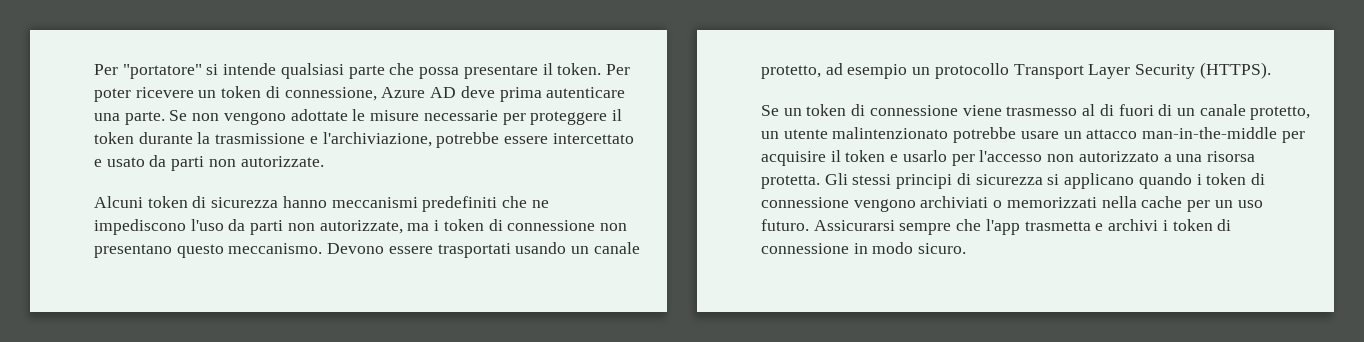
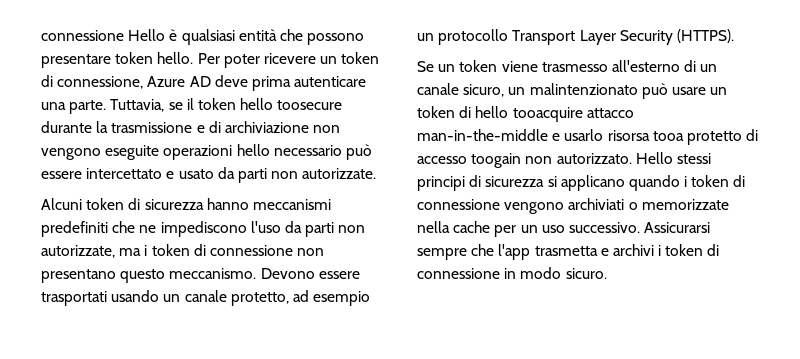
[94,63,602,79] Per "portatore" si intende qualsiasi parte che possa presentare il token. -> [41,29,365,45] [41,52,194,68] connessione Hello è qualsiasi entità che possono presentare token hello.
[169,109,622,125] [94,132,500,148] Se non vengono adottate le misure necessarie per proteggere il token durante la trasmissione e l'archiviazione, potrebbe -> [110,98,343,112] [41,121,341,133] [41,144,372,160] Tuttavia, se il token hello toosecure durante la trasmissione e di archiviazione non vengono eseguite operazioni hello necessario può
[851,104,1311,120] [761,127,1305,143] [761,150,1255,166] [761,173,848,189] di connessione viene trasmesso al di fuori di un canale protetto, un utente malintenzionato potrebbe usare un attacco man-in-the-middle per acquisire il token e usarlo per l'accesso non autorizzato a una risorsa protetta. Gli -> [501,60,718,72] [417,83,728,99] [417,106,634,122] [417,129,759,145] [417,152,673,168] viene trasmesso all'esterno di un canale sicuro, un malintenzionato può usare un token di hello tooacquire attacco man-in-the-middle e usarlo risorsa tooa protetto di accesso toogain non autorizzato. Hello
[1006,197,1097,208] memorizzati -> [641,199,729,210] memorizzate
[761,219,809,231] futuro. -> [568,222,640,233] successivo.

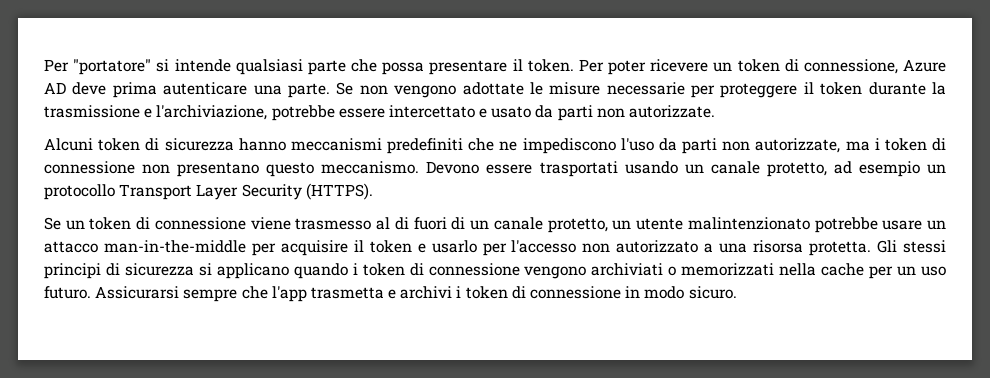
[41,29,365,45] [41,52,194,68] connessione Hello è qualsiasi entità che possono presentare token hello. -> [44,59,574,75] Per "portatore" si intende qualsiasi parte che possa presentare il token.
[110,98,343,112] [41,121,341,133] [41,144,372,160] Tuttavia, se il token hello toosecure durante la trasmissione e di archiviazione non vengono eseguite operazioni hello necessario può -> [336,82,947,98] [44,105,335,121] Se non vengono adottate le misure necessarie per proteggere il token durante la trasmissione e l'archiviazione, potrebbe
[501,60,718,72] [417,83,728,99] [417,106,634,122] [417,129,759,145] [417,152,673,168] viene trasmesso all'esterno di un canale sicuro, un malintenzionato può usare un token di hello tooacquire attacco man-in-the-middle e usarlo risorsa tooa protetto di accesso toogain non autorizzato. Hello -> [136,217,946,233] [44,240,898,256] di connessione viene trasmesso al di fuori di un canale protetto, un utente malintenzionato potrebbe usare un attacco man-in-the-middle per acquisire il token e usarlo per l'accesso non autorizzato a una risorsa protetta. Gli
[641,199,729,210] memorizzate -> [681,263,775,276] memorizzati
[568,222,640,233] successivo. -> [44,286,91,299] futuro.

